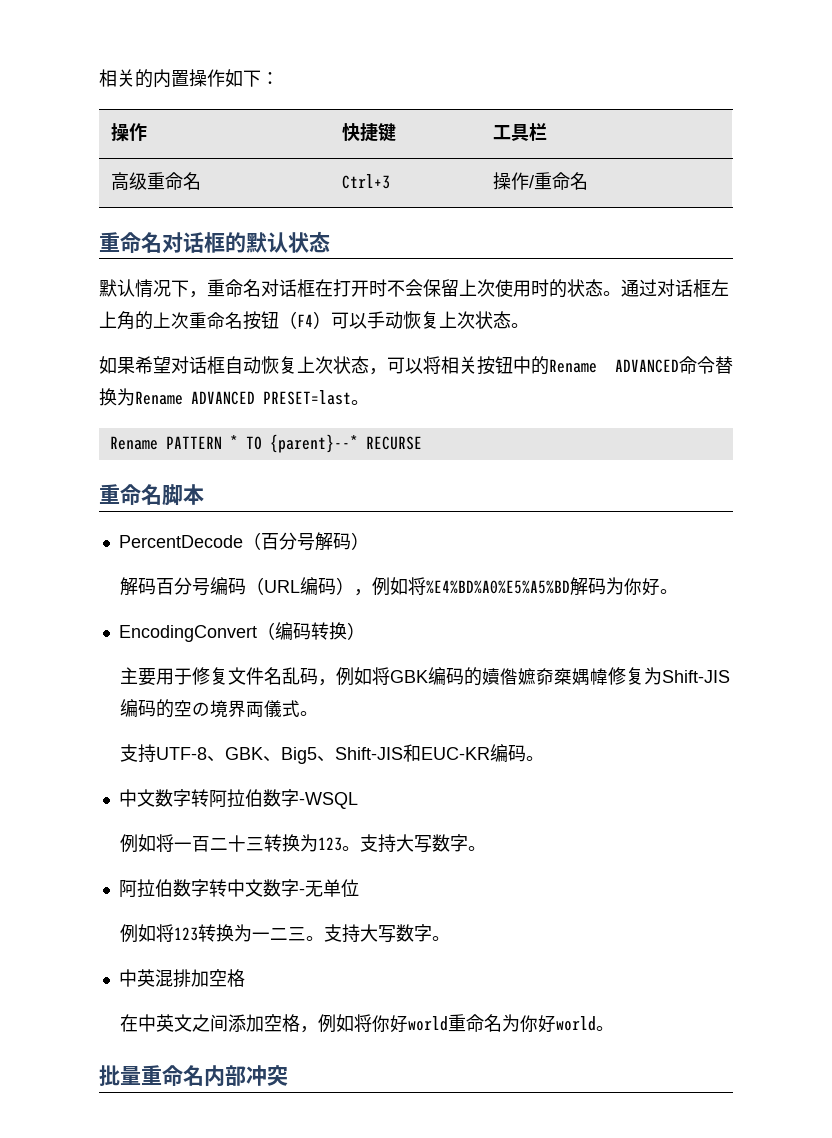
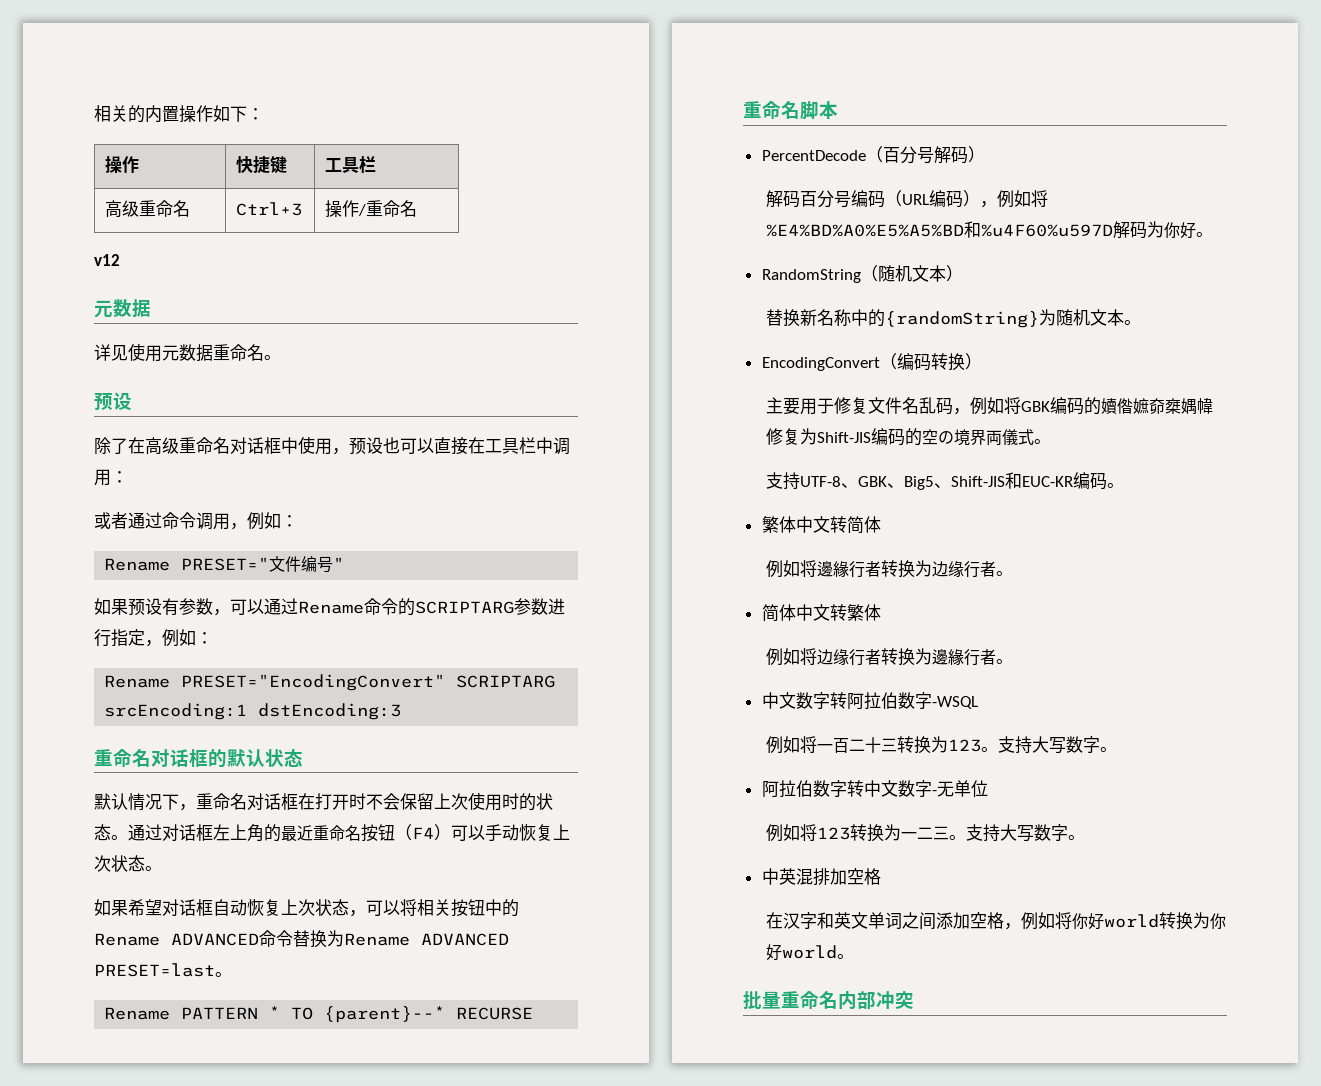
(588, 181) none -> [94,254,120,266] [94,299,151,318] [94,343,281,362] [94,392,132,411] [94,436,570,455] [94,469,128,486] [94,512,298,530] [104,556,345,573] [94,598,565,616] [94,629,213,647] [104,674,556,691] [104,703,402,720] // v12 // 元数据 // 详见使用元数据重命名。 // 预设 // 除了在高级重命名对话框中使用，预设也可以直接在工具栏中调用： // 或者通过命令调用，例如： // Rename PRESET="文件编号" // 如果预设有参数，可以通过Rename命令的SCRIPTARG参数进行指定，例如： // Rename PRESET="EncodingConvert" SCRIPTARG srcEncoding:1 dstEncoding:3
[153,312,189,329] 上次 -> [281,825,313,841] 最近
(570, 587) none -> [963,221,1113,238] 和%u4F60%u597D
(678, 591) none -> [761,265,963,283] [765,309,1141,328] // RandomString（随机文本） // 替换新名称中的{randomString}为随机文本。
(544, 758) none -> [761,516,881,534] [765,560,1013,578] [761,604,881,622] [765,648,1013,666] // 繁体中文转简体 // 例如将邊緣行者转换为边缘行者。 // 简体中文转繁体 // 例如将边缘行者转换为邊緣行者。
[137,1014,192,1032] 中英文 -> [782,912,902,929] 汉字和英文单词
[447,1014,502,1032] 重命名 -> [1158,912,1193,930] 转换

